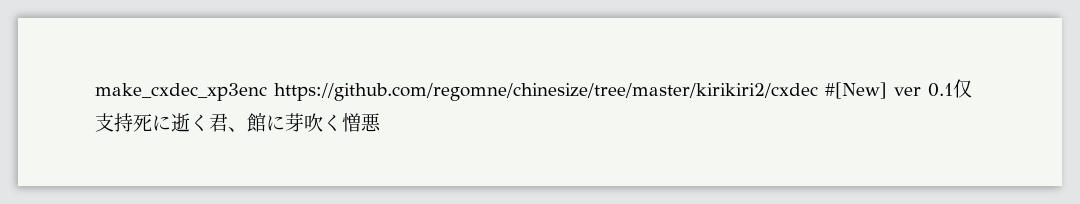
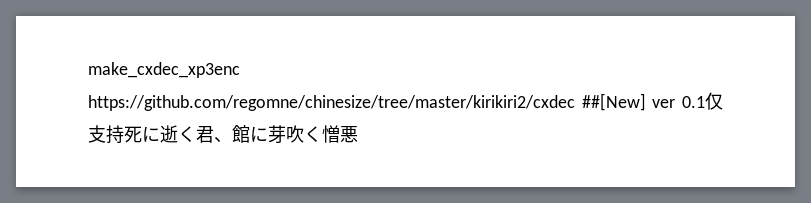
[825,82,887,99] #[New] -> [581,93,646,111] ##[New]

